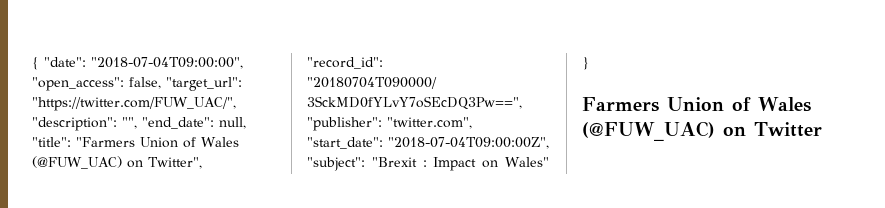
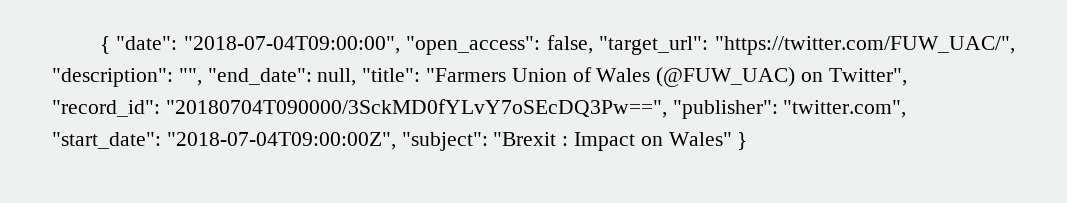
[582,97,811,112] [582,121,822,141] // Farmers Union of Wales (@FUW_UAC) on Twitter -> (748, 141) none

